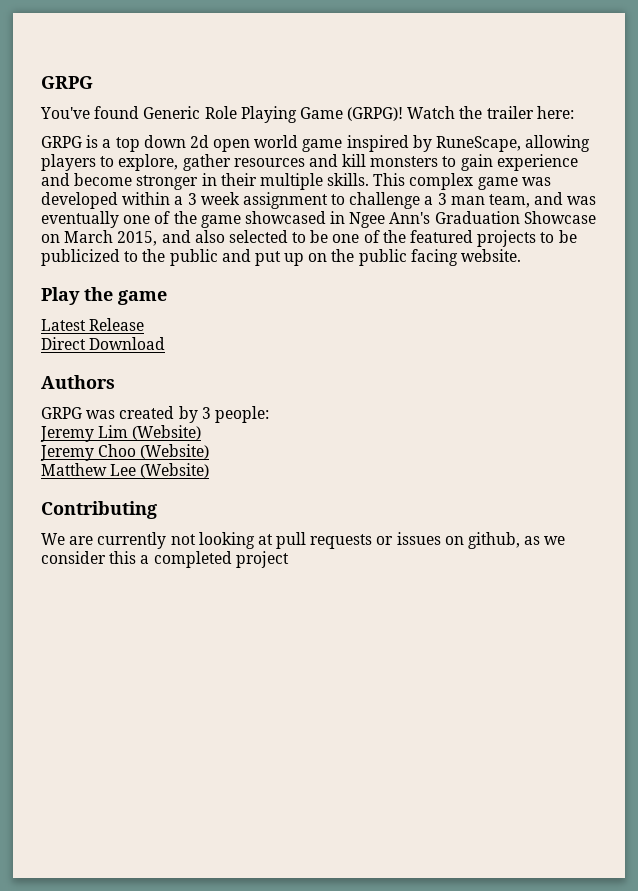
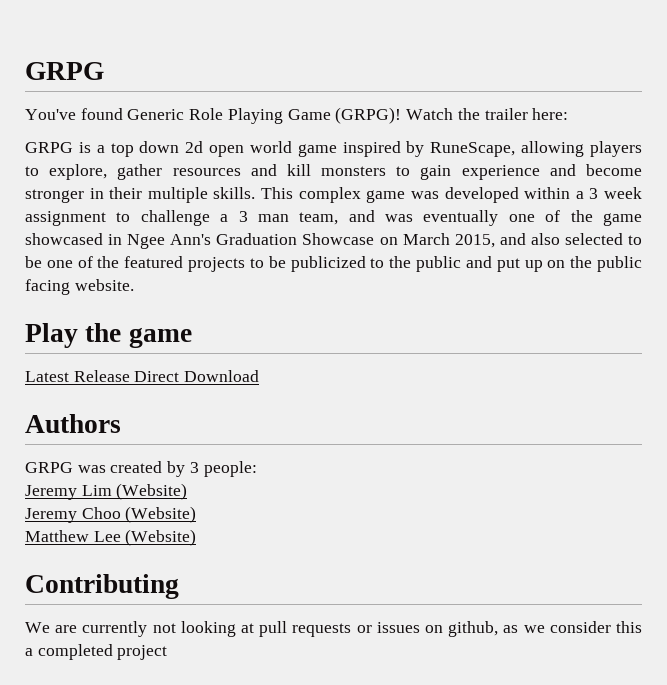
(145, 324) // -> (130, 376) none

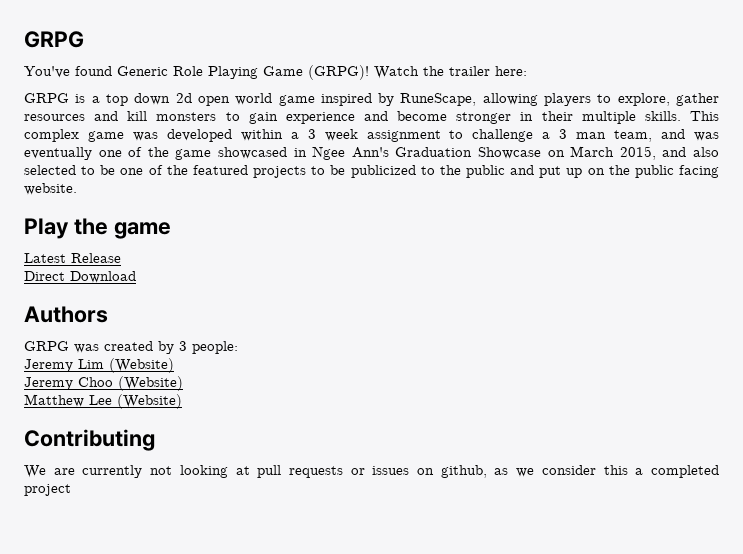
(130, 376) none -> (121, 258) //

